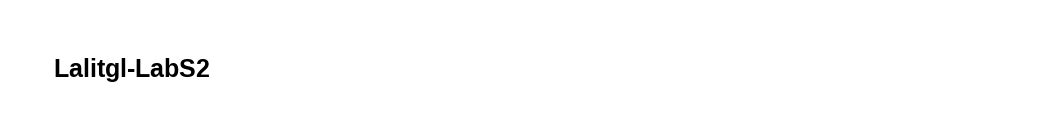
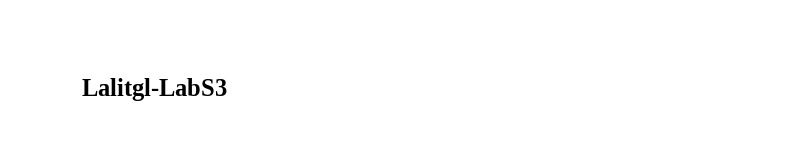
[54,58,210,82] Lalitgl-LabS2 -> [82,78,227,101] Lalitgl-LabS3

